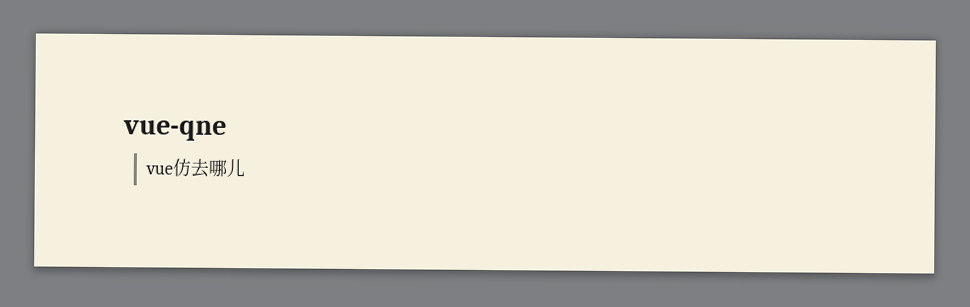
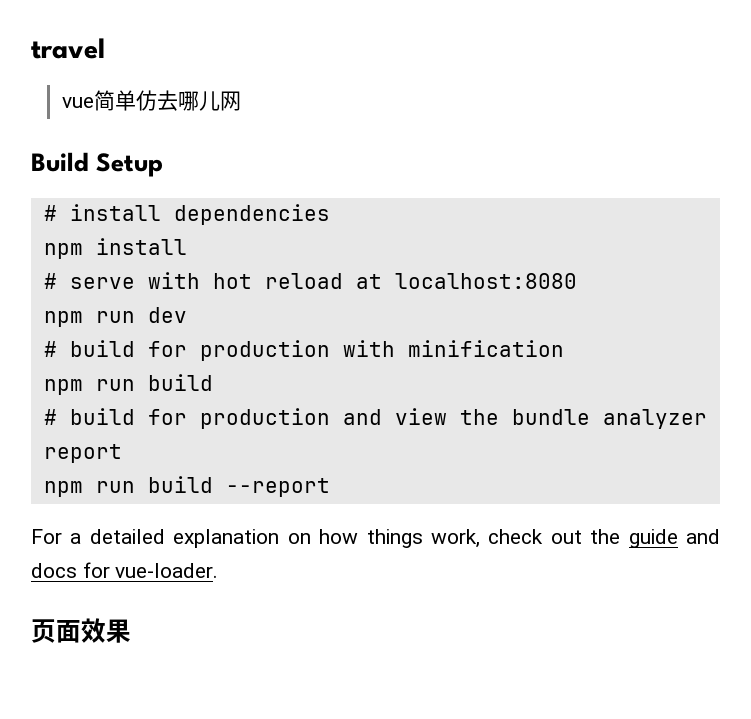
[123,119,227,141] vue-qne -> [31,38,105,59] travel
(174, 169) none -> [93,90,136,111] 简单
(246, 168) none -> [219,91,241,111] [31,152,164,177] [43,204,330,225] [43,238,187,259] [43,272,577,289] [43,307,187,327] [43,340,564,361] [43,374,213,395] [43,408,707,429] [43,444,122,463] [43,476,330,497] [31,529,720,548] [31,562,219,578] [31,618,131,643] 网 // Build Setup // # install dependencies // npm install // # serve with hot reload at localhost:8080 // npm run dev // # build for production with minification // npm run build // # build for production and view the bundle analyzer report // npm run build --report // For a detailed explanation on how things work, check out the guide and docs for vue-loader. // 页面效果

